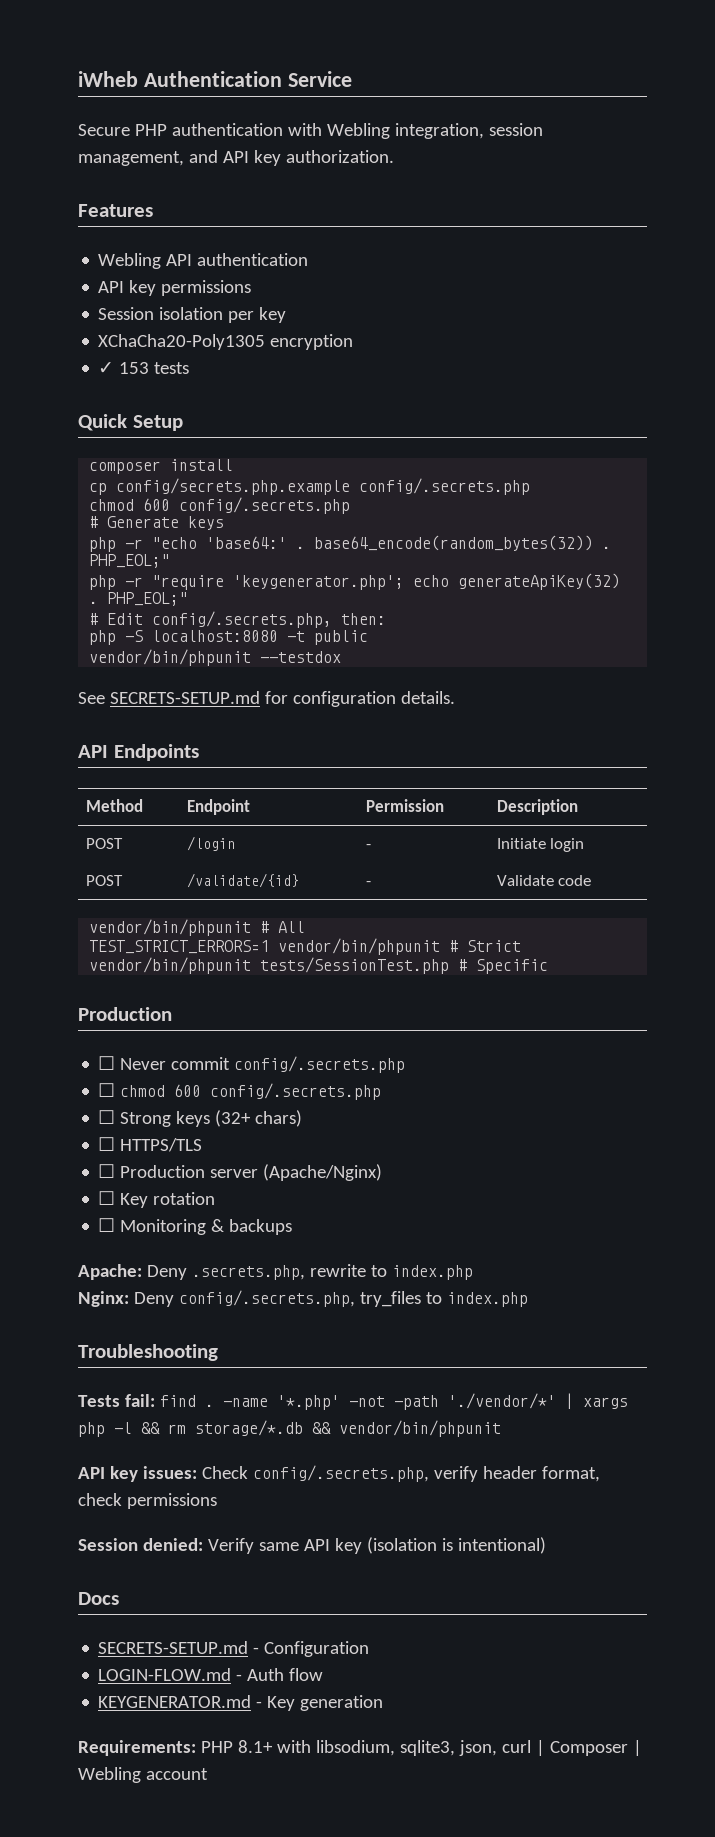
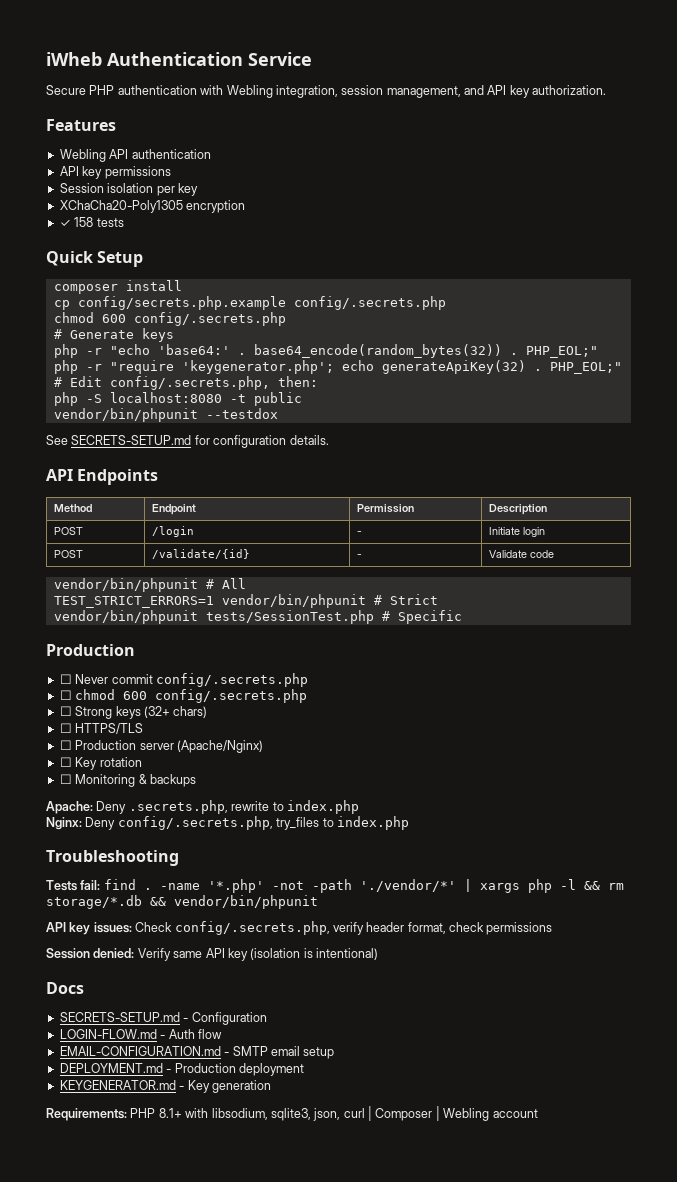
[119,362,150,374] 153 -> [74,217,94,227] 158
(324, 1674) none -> [59,1046,335,1059] [59,1063,304,1076] // EMAIL-CONFIGURATION.md - SMTP email setup // DEPLOYMENT.md - Production deployment

